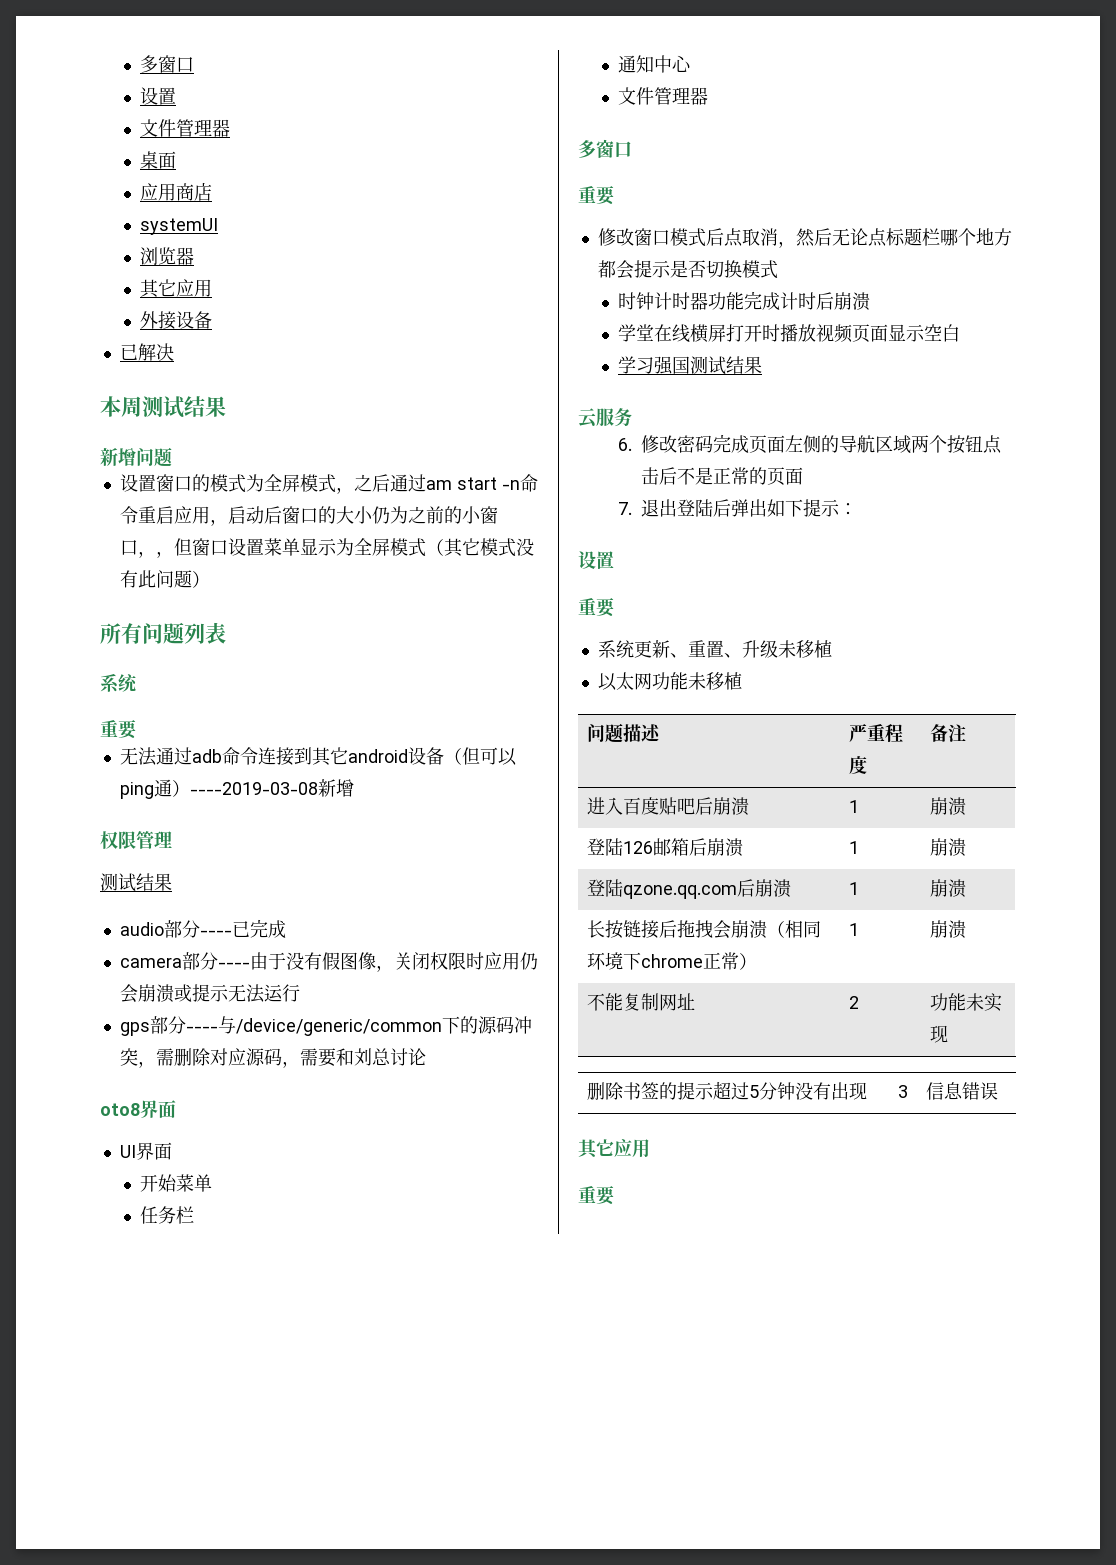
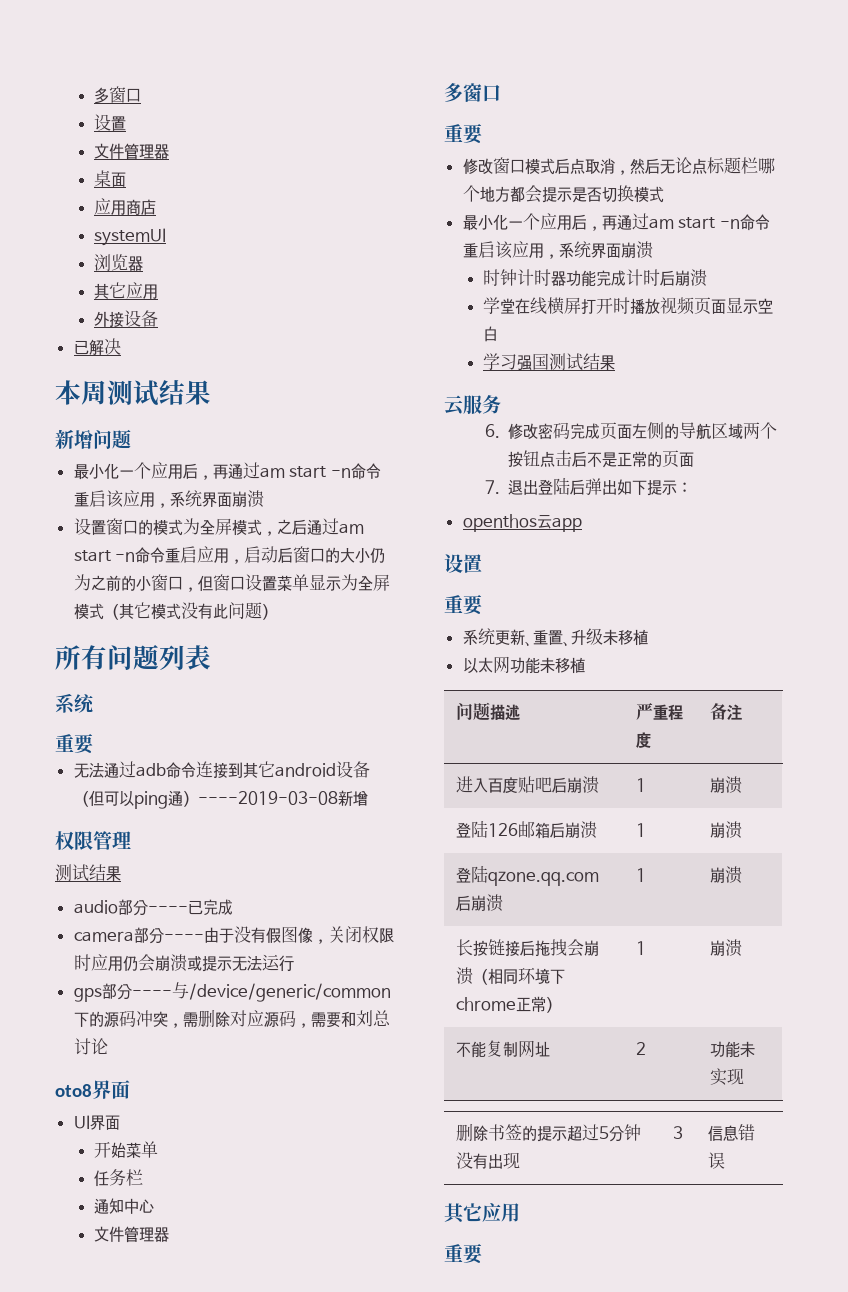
(172, 457) none -> [73,462,381,480] [73,490,264,508] // 最小化一个应用后，再通过am start -n命令重启该应用，系统界面崩溃
[155,551,174,558] ， -> (198, 589) none
(778, 269) none -> [462,213,770,231] [462,241,653,259] // 最小化一个应用后，再通过am start -n命令重启该应用，系统界面崩溃
(857, 509) none -> [462,514,582,532] // openthos云app

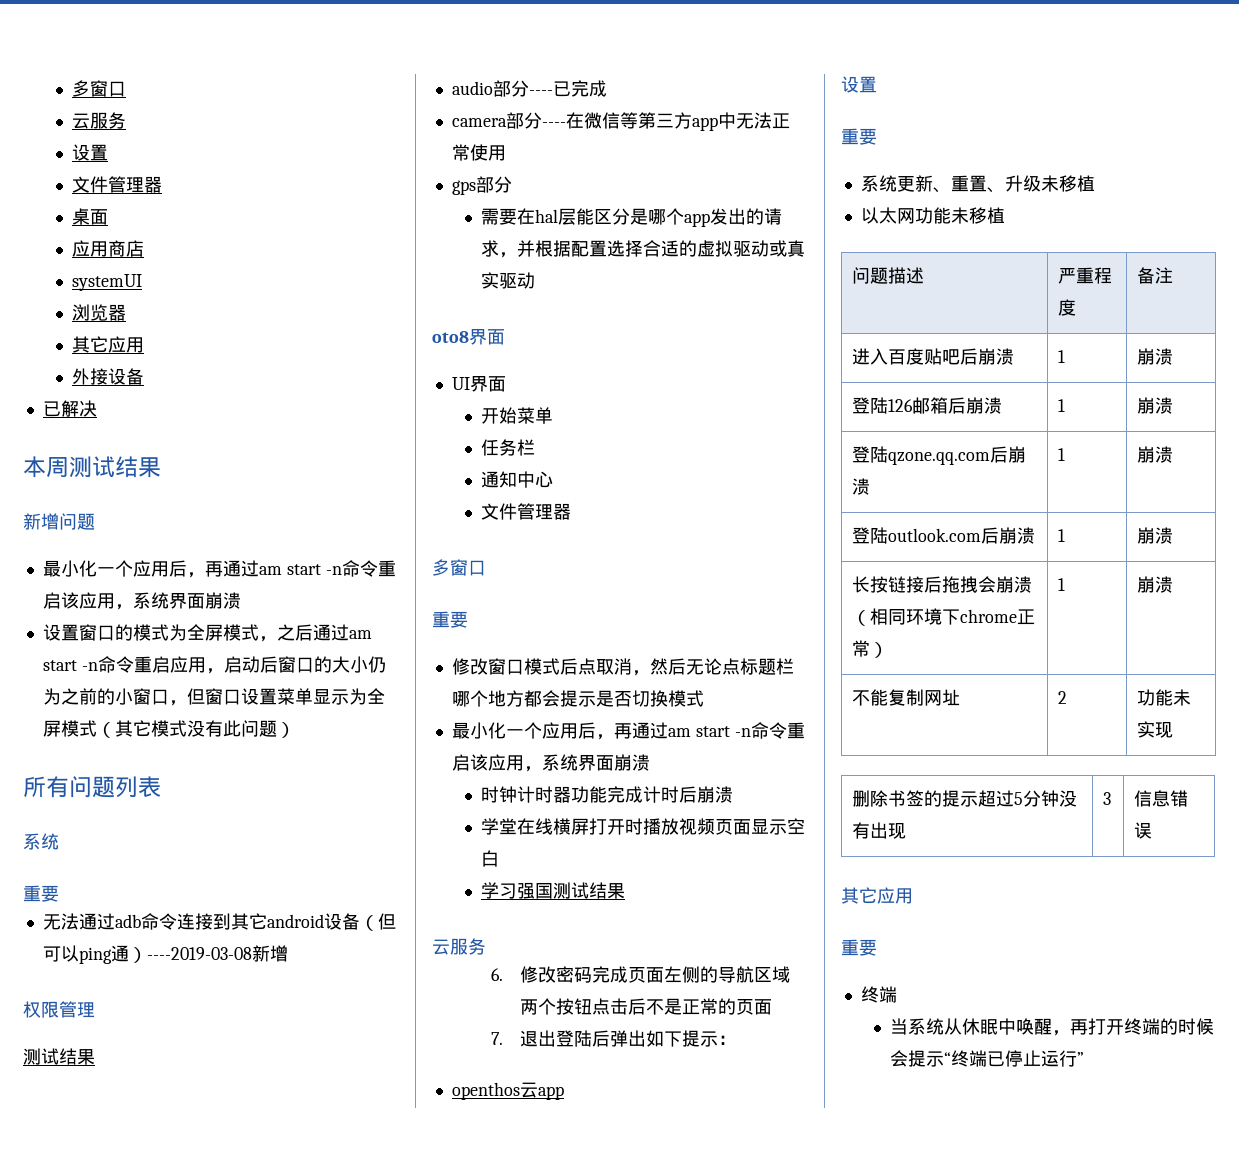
[94,86,142,104] 多窗口 -> [72,80,127,97] [72,112,127,129] 多窗口 // 云服务
[203,926,394,944] [73,954,294,972] [73,982,391,1002] [73,1009,391,1028] [73,1038,108,1055] 由于没有假图像，关闭权限时应用仍会崩溃或提示无法运行 // gps部分----与/device/generic/common下的源码冲突，需删除对应源码，需要和刘总讨论 -> [565,112,790,131] [451,144,506,161] [451,176,512,195] [481,208,783,227] [481,240,806,258] [481,272,536,289] 在微信等第三方app中无法正常使用 // gps部分 // 需要在hal层能区分是哪个app发出的请求，并根据配置选择合适的虚拟驱动或真实驱动
(743, 875) none -> [851,527,1035,544] [1057,529,1065,542] [1136,527,1173,544] // 登陆outlook.com后崩溃 | 1 | 崩溃
(483, 1254) none -> [860,986,897,1003] [890,1018,1215,1036] [890,1050,1085,1067] // 终端 // 当系统从休眠中唤醒，再打开终端的时候会提示“终端已停止运行”

